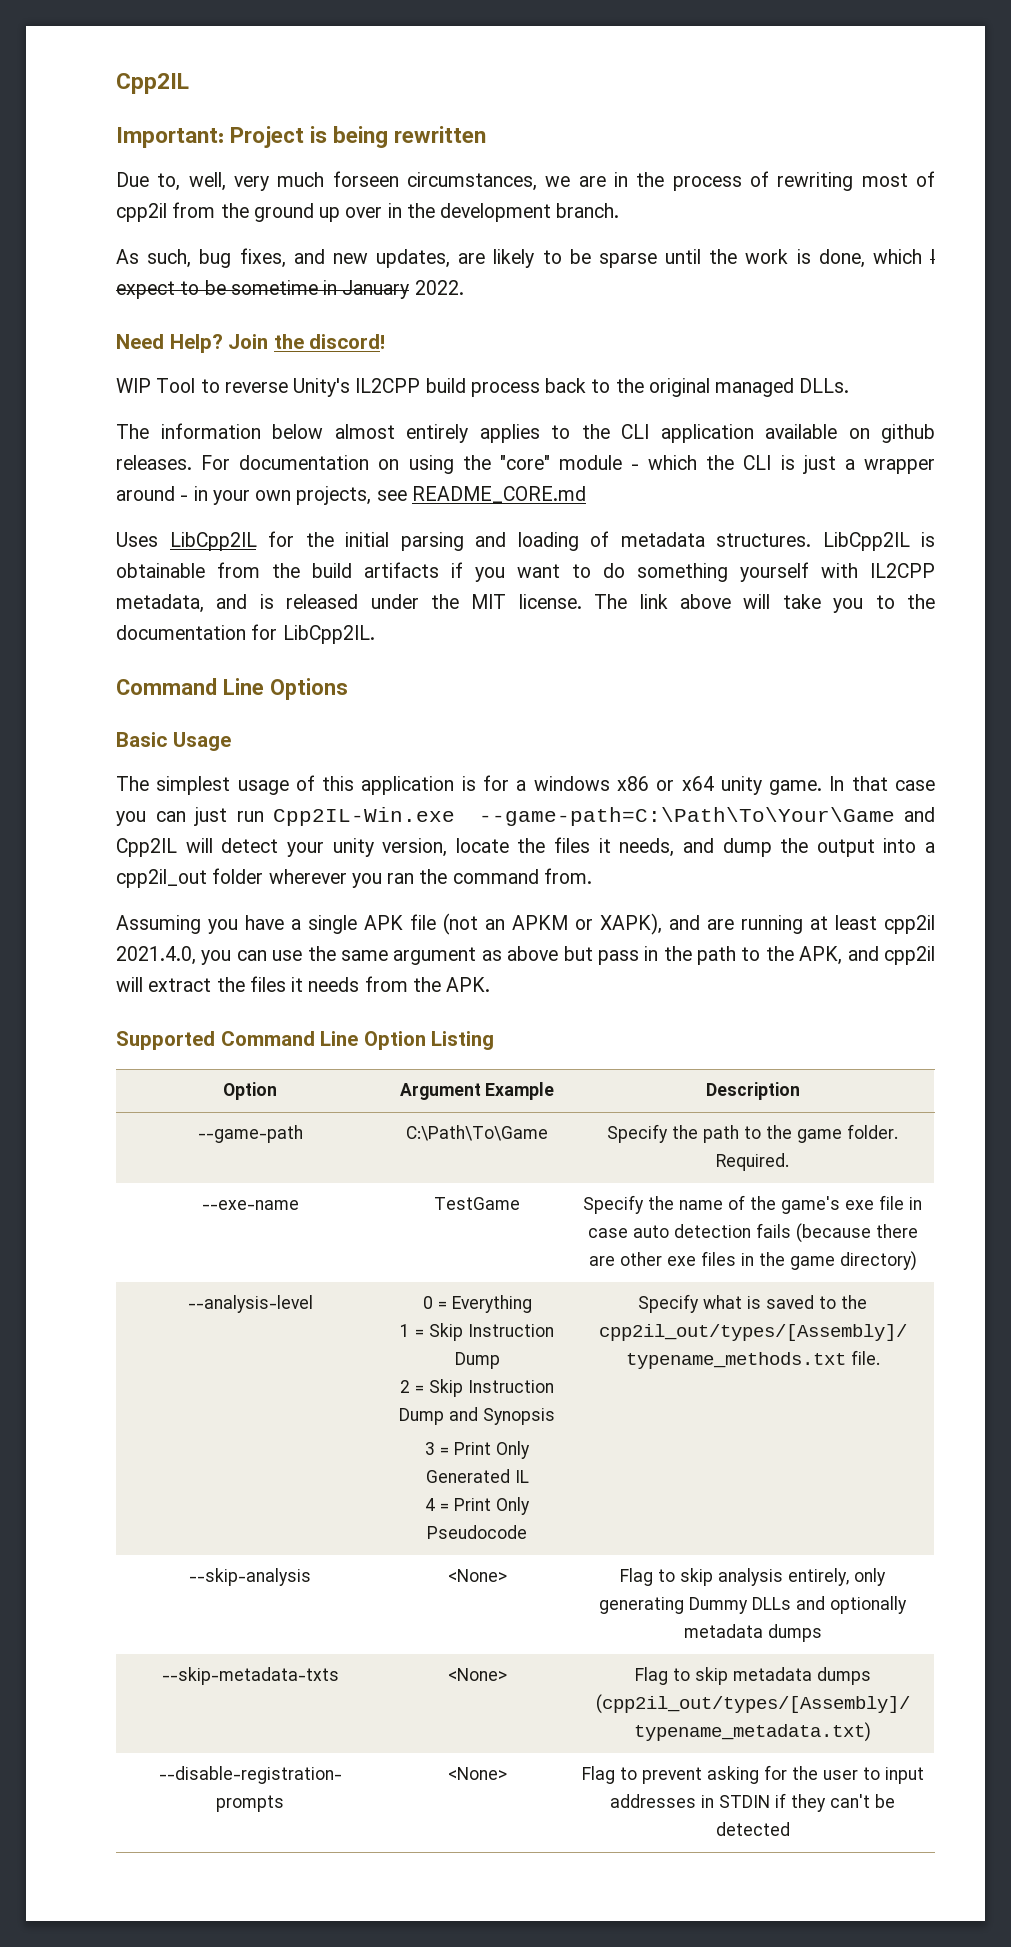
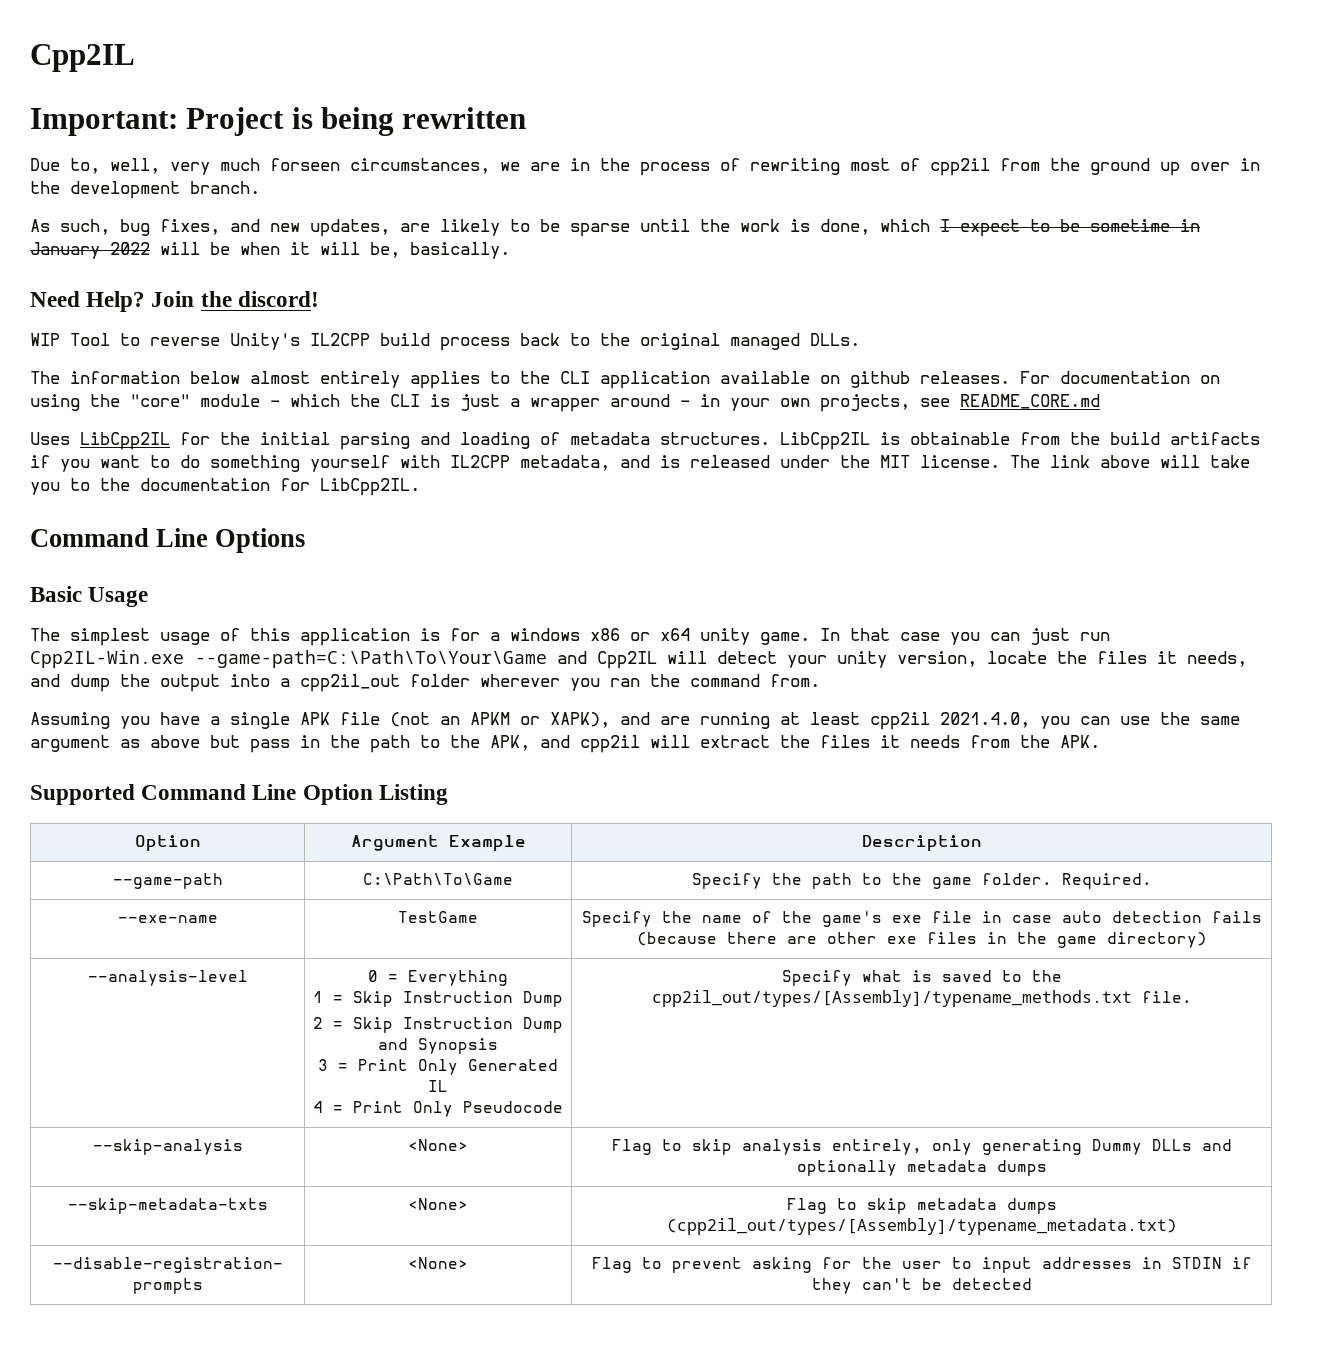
[414,280,464,295] 2022. -> [110,242,510,259] 2022 will be when it will be, basically.

